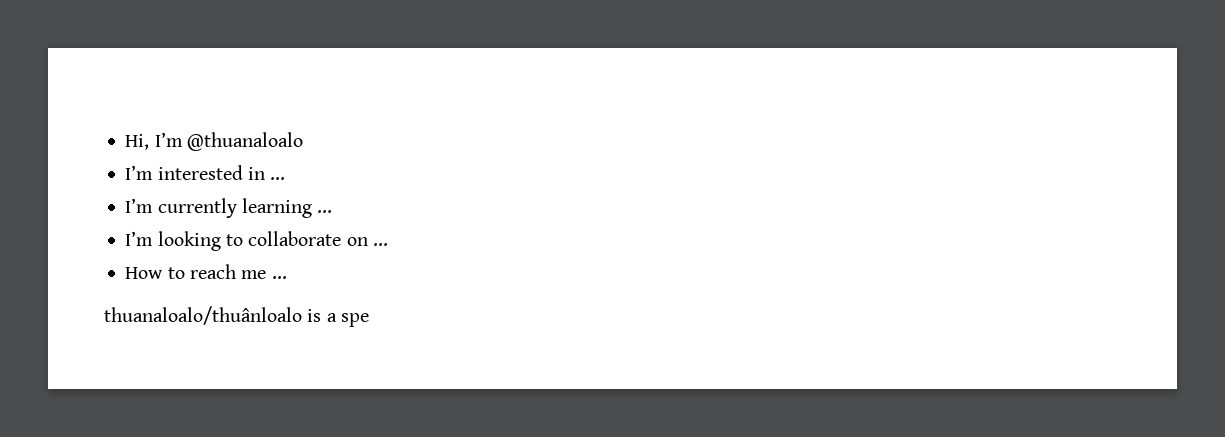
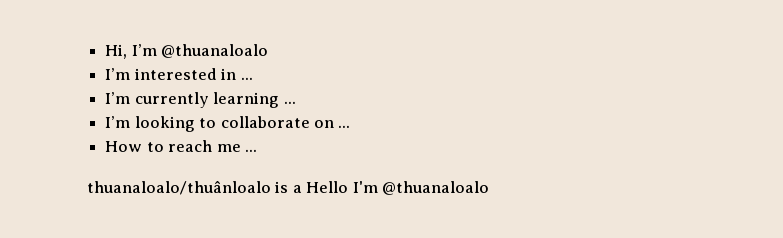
[340,313,369,327] spe -> [306,181,490,195] Hello I'm @thuanaloalo

